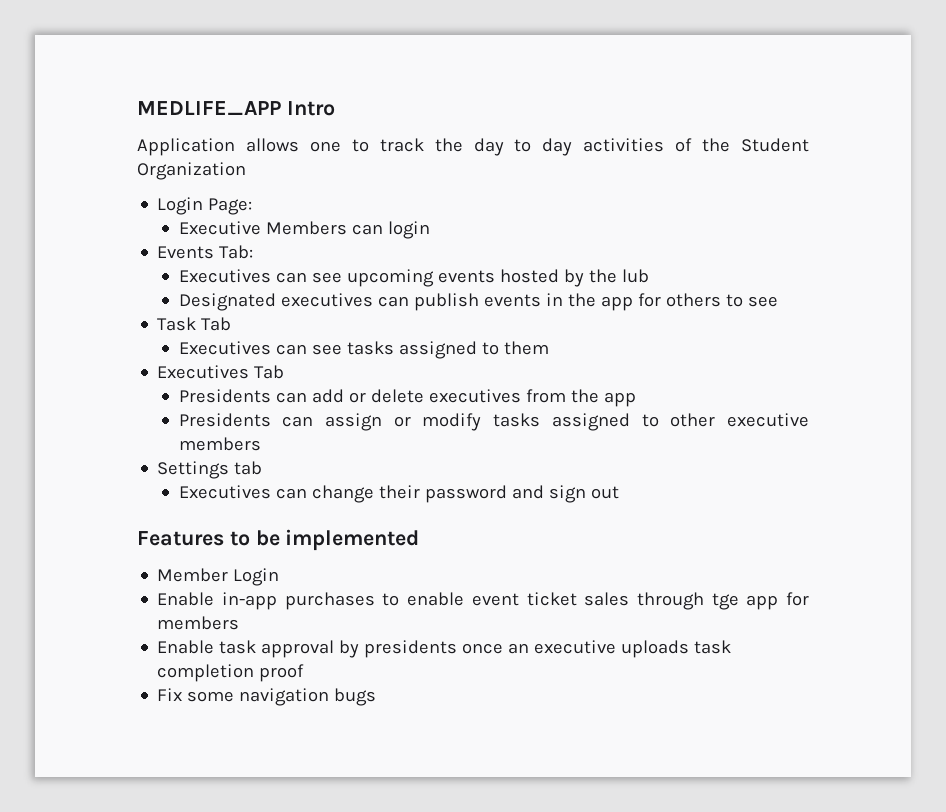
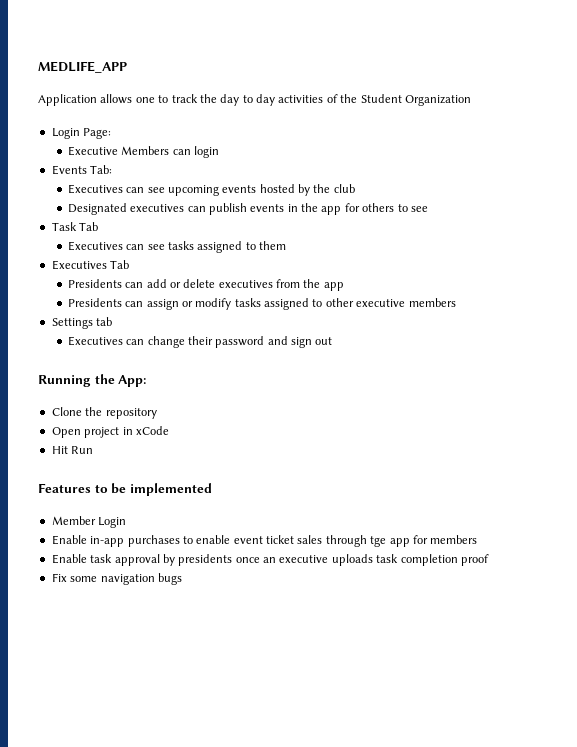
[286,101,335,116] Intro -> (127, 67) none
[621,269,649,283] lub -> [333,184,355,193] club
(619, 492) none -> [38,374,147,387] [51,407,157,419] [51,426,169,438] [51,446,94,454] // Running the App: // Clone the repository // Open project in xCode // Hit Run

